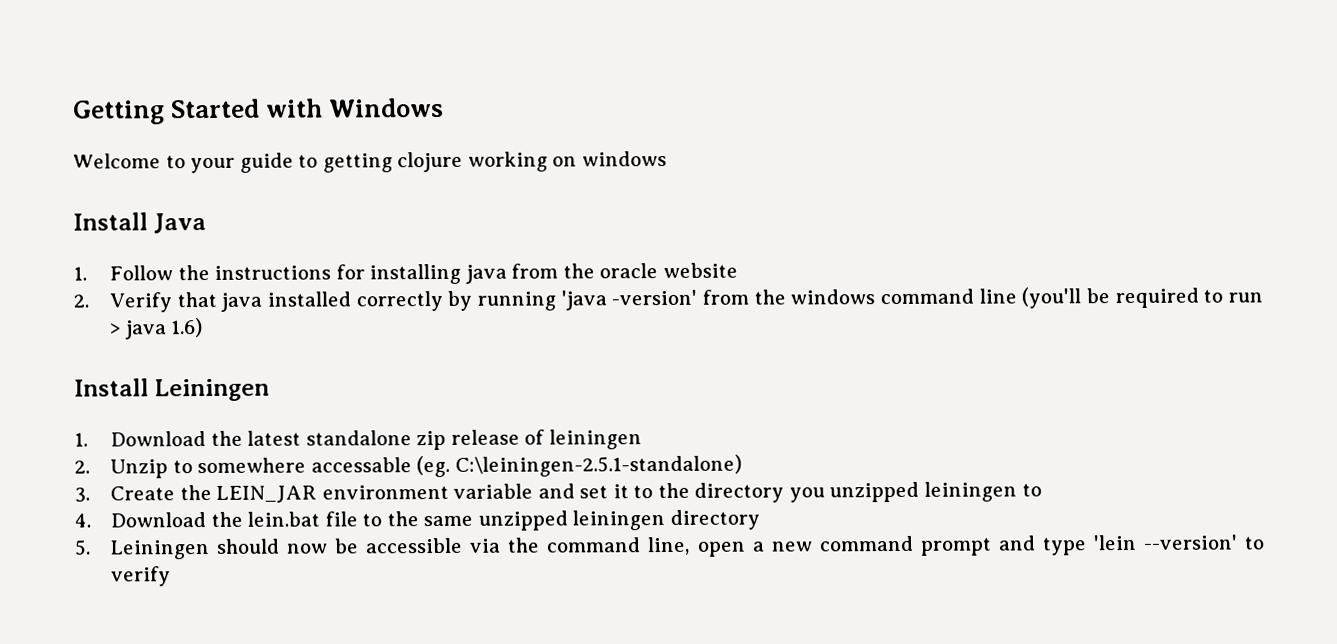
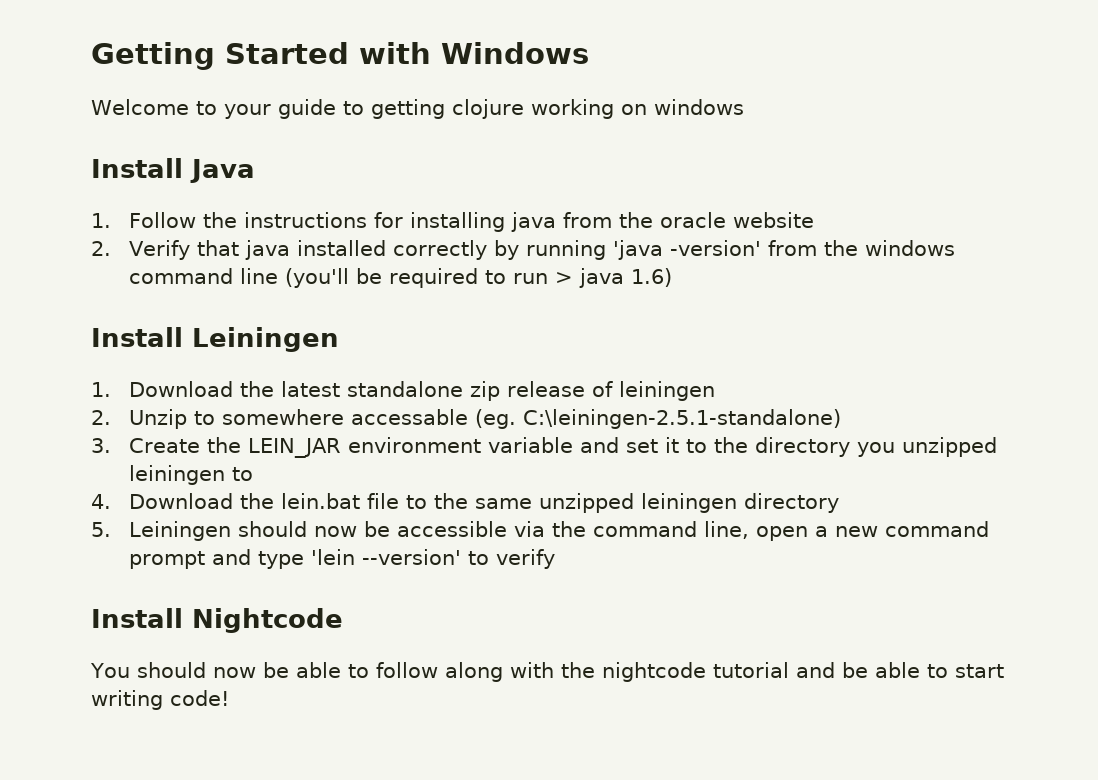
(172, 576) none -> [91,608,343,633] [90,662,1004,682] [91,690,229,710] // Install Nightcode // You should now be able to follow along with the nightcode tutorial and be able to start writing code!

